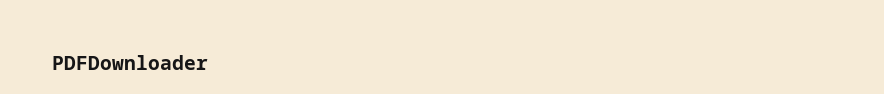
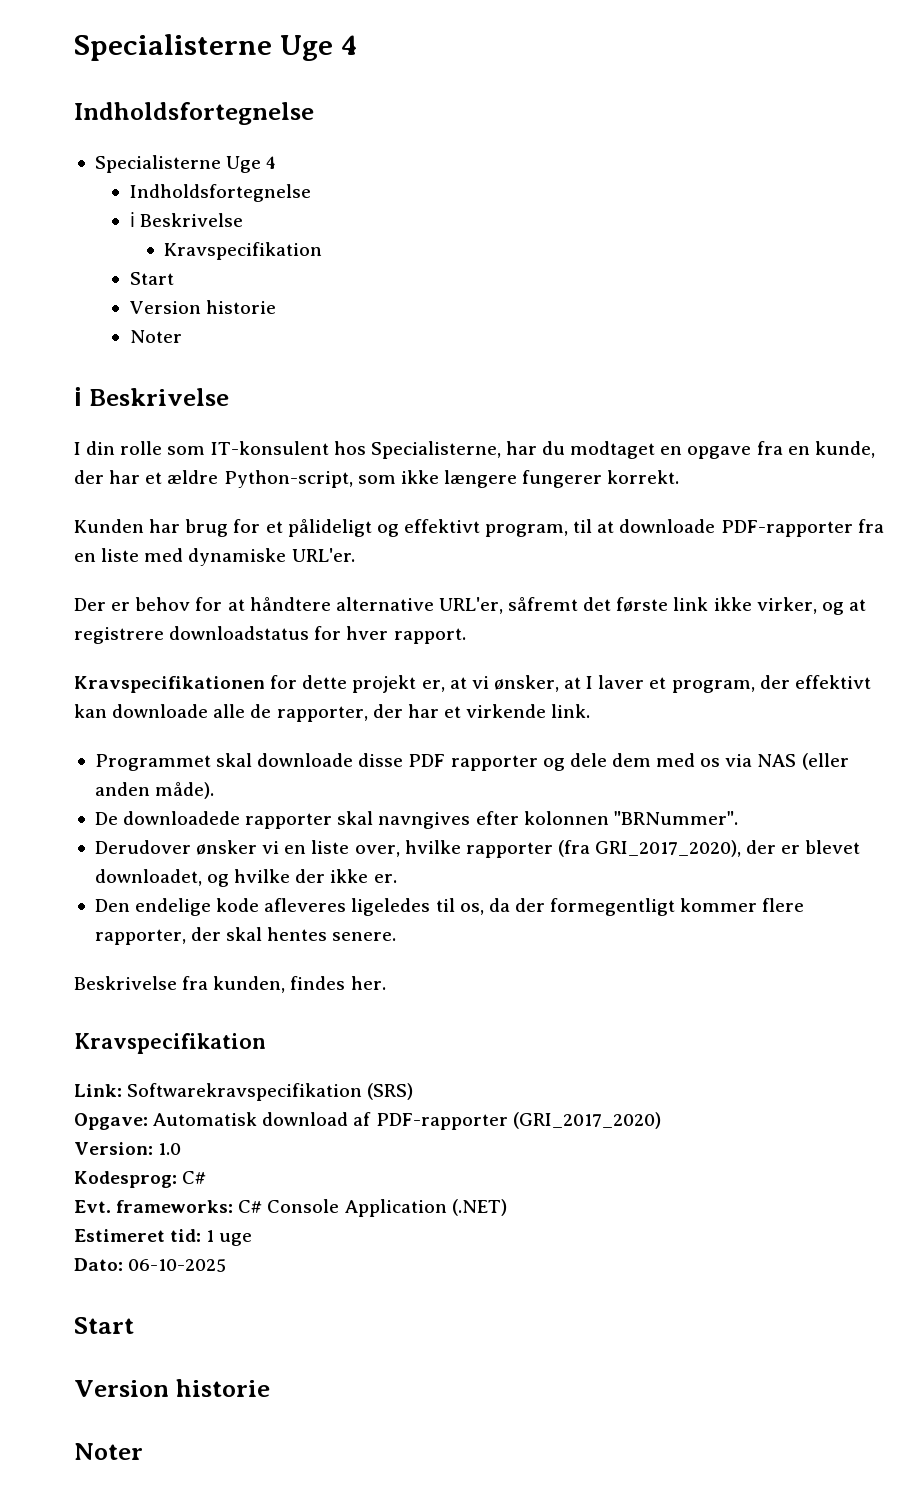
[52,55,208,70] PDFDownloader -> [74,34,358,61] [74,102,314,125] [94,155,277,173] [129,184,311,202] [129,212,243,227] [164,242,323,260] [129,272,174,285] [129,300,276,314] [129,330,182,343] [74,387,229,406] [74,441,875,459] [74,470,680,488] [74,519,884,537] [74,548,356,566] [74,597,866,615] [74,626,466,644] [74,675,871,693] [74,704,591,722] [94,753,849,771] [94,782,215,799] [94,811,738,829] [94,840,861,858] [94,869,397,887] [94,898,805,916] [94,927,397,945] [74,976,386,993] [74,1033,266,1054] [74,1083,414,1101] [74,1112,661,1130] [74,1142,182,1155] [74,1171,207,1188] [74,1199,507,1217] [74,1229,253,1246] [74,1258,227,1272] [74,1317,134,1334] [74,1379,270,1397] [74,1443,143,1460] Specialisterne Uge 4 // Indholdsfortegnelse // Specialisterne Uge 4 // Indholdsfortegnelse // ℹ Beskrivelse // Kravspecifikation // Start // Version historie // Noter // ℹ Beskrivelse // I din rolle som IT-konsulent hos Specialisterne, har du modtaget en opgave fra en kunde, der har et ældre Python-script, som ikke længere fungerer korrekt. // Kunden har brug for et pålideligt og effektivt program, til at downloade PDF-rapporter fra en liste med dynamiske URL'er. // Der er behov for at håndtere alternative URL'er, såfremt det første link ikke virker, og at registrere downloadstatus for hver rapport. // Kravspecifikationen for dette projekt er, at vi ønsker, at I laver et program, der effektivt kan downloade alle de rapporter, der har et virkende link. // Programmet skal downloade disse PDF rapporter og dele dem med os via NAS (eller anden måde). // De downloadede rapporter skal navngives efter kolonnen "BRNummer". // Derudover ønsker vi en liste over, hvilke rapporter (fra GRI_2017_2020), der er blevet downloadet, og hvilke der ikke er. // Den endelige kode afleveres ligeledes til os, da der formegentligt kommer flere rapporter, der skal hentes senere. // Beskrivelse fra kunden, findes her. // Kravspecifikation // Link: Softwarekravspecifikation (SRS) // Opgave: Automatisk download af PDF-rapporter (GRI_2017_2020) // Version: 1.0 // Kodesprog: C# // Evt. frameworks: C# Console Application (.NET) // Estimeret tid: 1 uge // Dato: 06-10-2025 // Start // Version historie // Noter

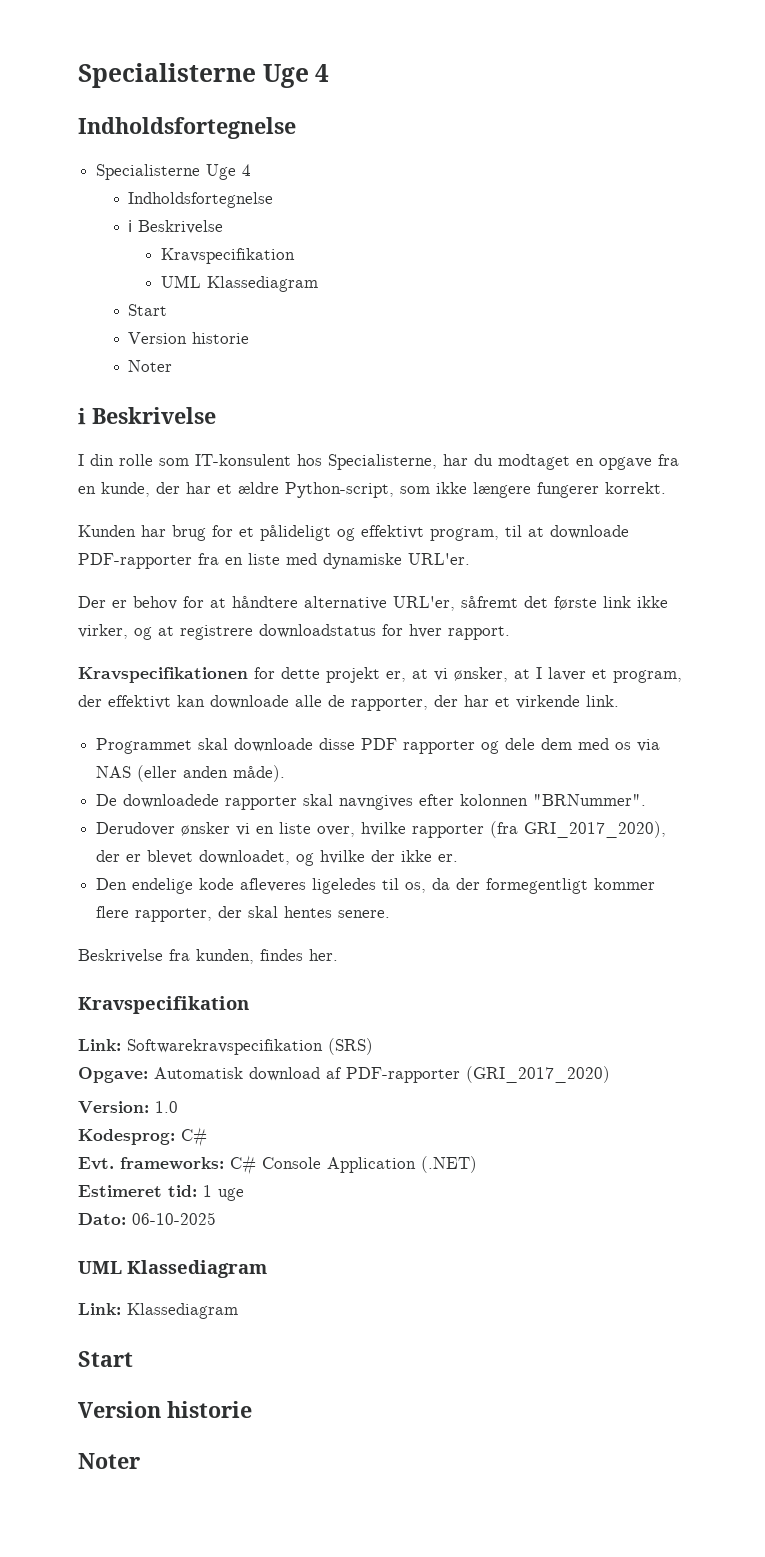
(323, 251) none -> [160,275,318,292] // UML Klassediagram
(227, 1265) none -> [78,1260,267,1278] [78,1303,238,1319] // UML Klassediagram // Link: Klassediagram

